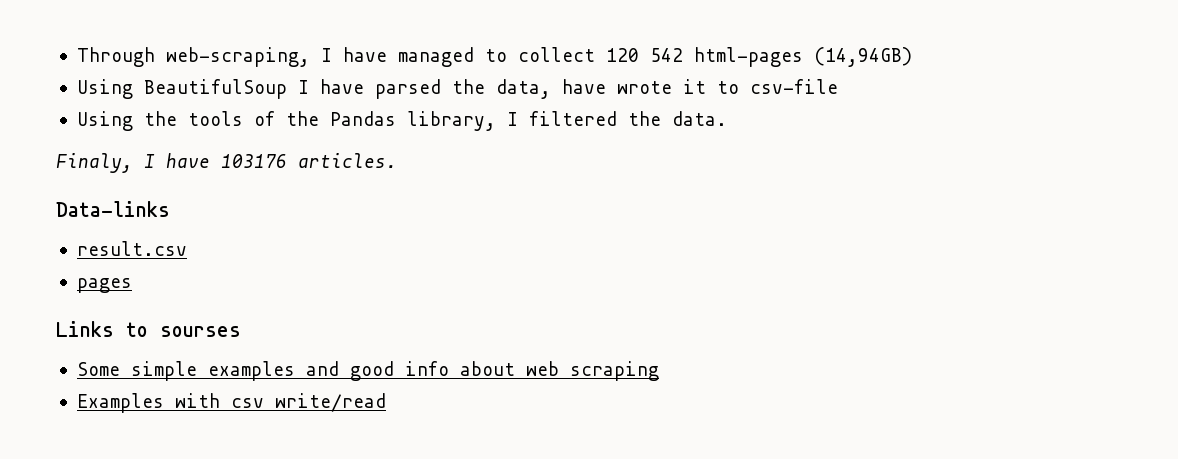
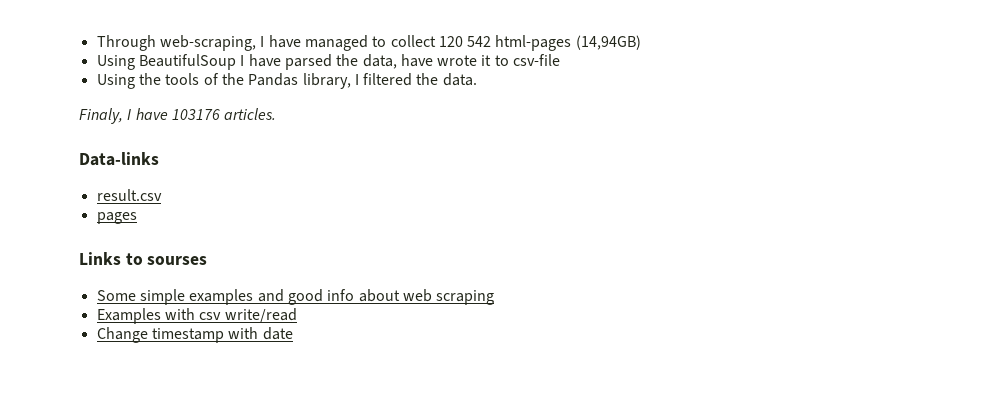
(386, 402) none -> [96,327,293,343] // Change timestamp with date

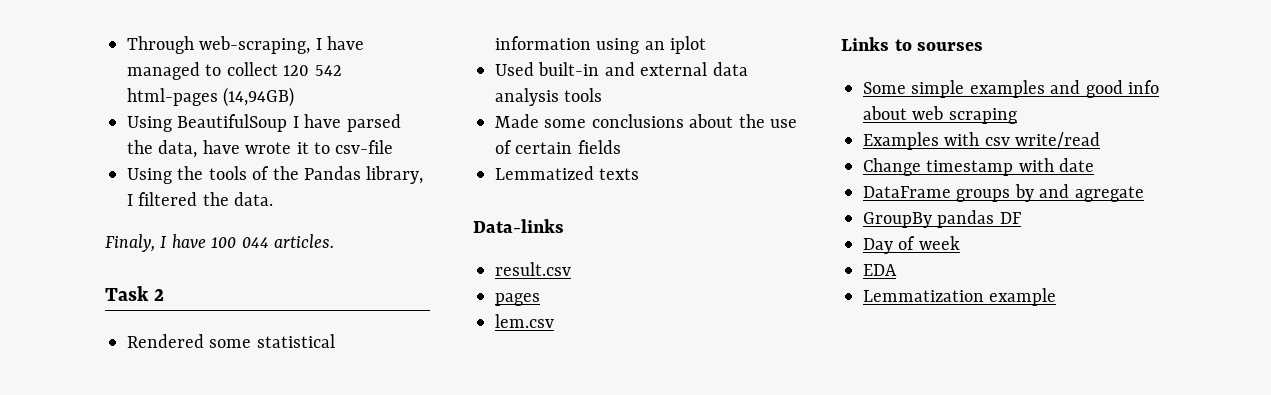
[171,109,220,120] 103176 -> [211,237,269,248] 100 044
(277, 114) none -> [105,286,164,301] [127,334,335,348] [495,36,707,54] [495,62,748,76] [495,88,603,106] [495,114,797,128] [495,140,621,154] [495,166,640,180] // Task 2 // Rendered some statistical information using an iplot // Used built-in and external data analysis tools // Made some conclusions about the use of certain fields // Lemmatized texts
(137, 218) none -> [495,314,554,328] // lem.csv
(293, 333) none -> [863,184,1144,202] [863,210,1021,228] [863,236,960,254] [863,264,897,276] [863,288,1057,306] // DataFrame groups by and agregate // GroupBy pandas DF // Day of week // EDA // Lemmatization example

